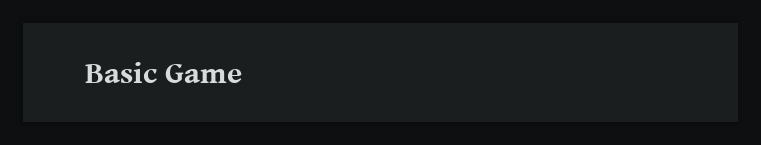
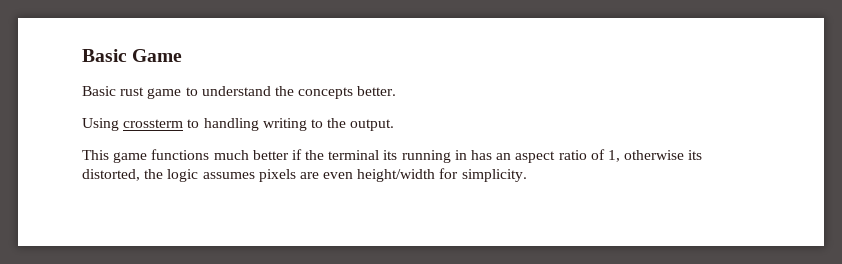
(243, 73) none -> [82,86,397,99] [82,118,395,131] [82,149,703,163] [82,168,527,182] // Basic rust game to understand the concepts better. // Using crossterm to handling writing to the output. // This game functions much better if the terminal its running in has an aspect ratio of 1, otherwise its distorted, the logic assumes pixels are even height/width for simplicity.

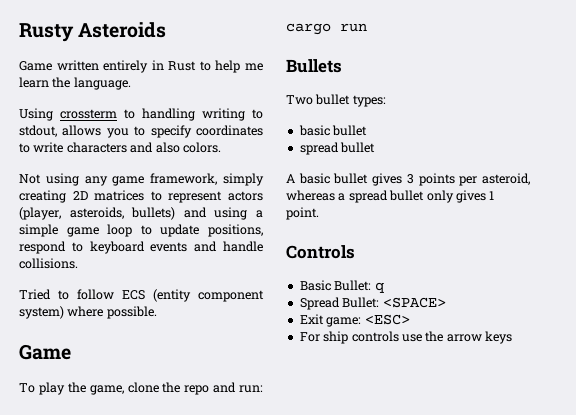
[82,49,183,62] [82,86,397,99] Basic Game // Basic rust game to understand the concepts better. -> [19,22,167,42] [19,60,264,73] [19,77,131,90] Rusty Asteroids // Game written entirely in Rust to help me learn the language.
[327,118,395,131] [82,149,703,163] [82,168,527,182] the output. // This game functions much better if the terminal its running in has an aspect ratio of 1, otherwise its distorted, the logic assumes pixels are even height/width for simplicity. -> [19,125,263,138] [19,142,221,153] [19,173,264,186] [19,190,263,203] [19,207,263,220] [19,224,263,237] [19,241,263,254] [19,258,78,269] [19,289,264,302] [19,306,157,319] [19,344,71,360] [19,382,263,395] [286,23,367,35] [286,59,342,73] [286,94,386,107] [298,125,368,136] [299,142,376,155] [286,173,530,186] [286,190,495,203] [286,207,319,220] [286,245,355,259] [299,280,384,293] [299,297,446,310] [299,314,410,327] [299,331,512,344] stdout, allows you to specify coordinates to write characters and also colors. // Not using any game framework, simply creating 2D matrices to represent actors (player, asteroids, bullets) and using a simple game loop to update positions, respond to keyboard events and handle collisions. // Tried to follow ECS (entity component system) where possible. // Game // To play the game, clone the repo and run: cargo run // Bullets // Two bullet types: // basic bullet // spread bullet // A basic bullet gives 3 points per asteroid, whereas a spread bullet only gives 1 point. // Controls // Basic Bullet: q // Spread Bullet: <SPACE> // Exit game: <ESC> // For ship controls use the arrow keys

